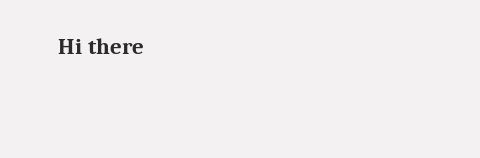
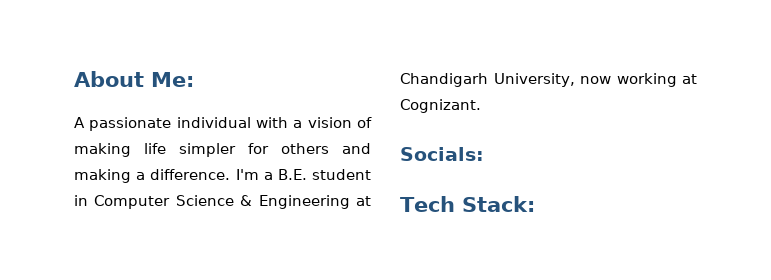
[58,38,145,54] Hi there -> [74,71,194,87] [74,117,372,131] [74,143,371,157] [74,169,371,183] [74,195,371,209] [400,73,697,87] [400,99,481,113] [400,147,484,161] [400,196,535,212] About Me: // A passionate individual with a vision of making life simpler for others and making a difference. I'm a B.E. student in Computer Science & Engineering at Chandigarh University, now working at Cognizant. // Socials: // Tech Stack:

